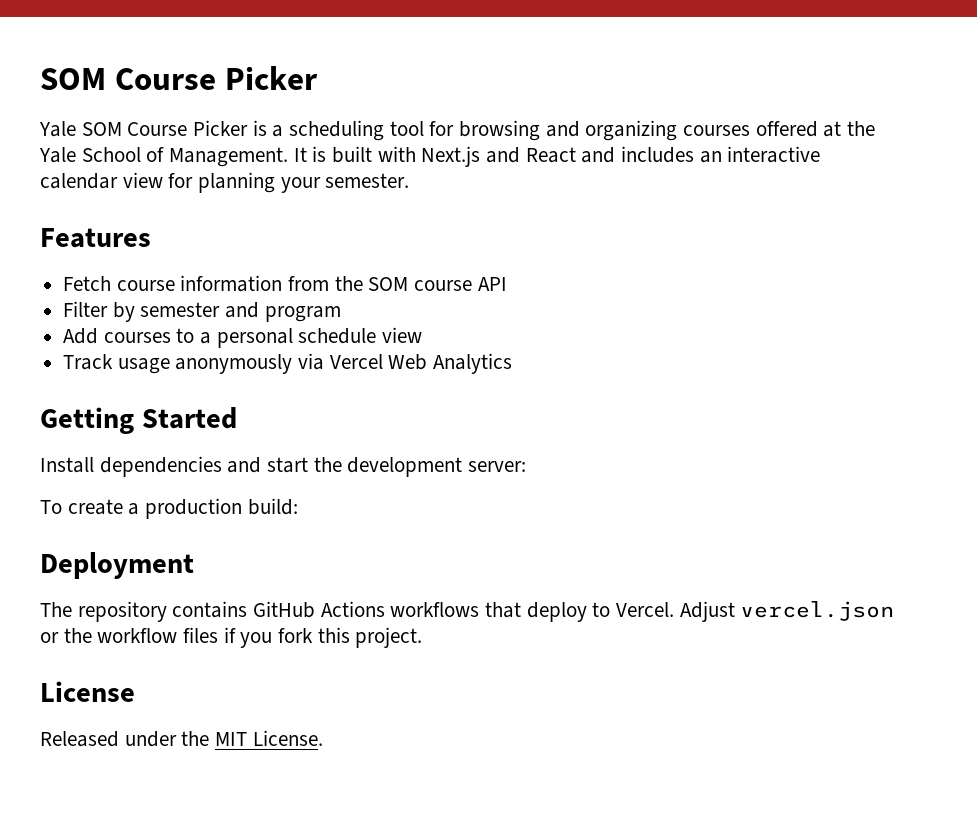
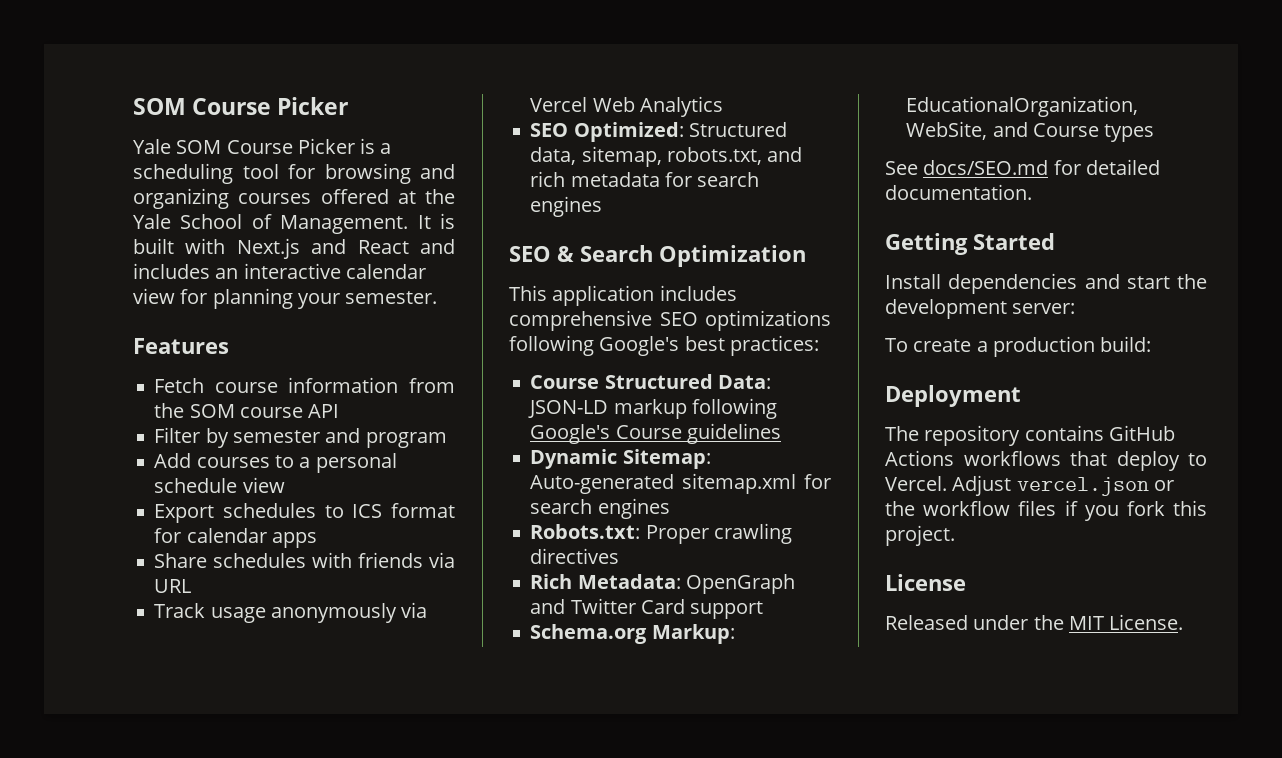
(423, 335) none -> [154,503,455,523] [154,528,317,548] [154,552,455,568] [154,579,192,593] // Export schedules to ICS format for calendar apps // Share schedules with friends via URL
(513, 363) none -> [530,122,787,142] [530,146,803,167] [530,171,760,187] [530,196,603,217] [509,245,806,267] [509,285,737,306] [509,310,831,331] [509,335,819,356] [530,374,771,389] [528,398,777,419] [530,423,781,444] [530,449,711,469] [530,473,831,494] [530,498,670,519] [530,523,792,544] [530,548,620,564] [530,574,795,594] [530,598,764,619] [530,624,735,644] [906,96,1139,117] [906,121,1155,142] [885,159,1160,175] [885,184,1032,200] // SEO Optimized: Structured data, sitemap, robots.txt, and rich metadata for search engines // SEO & Search Optimization // This application includes comprehensive SEO optimizations following Google's best practices: // Course Structured Data: JSON-LD markup following Google's Course guidelines // Dynamic Sitemap: Auto-generated sitemap.xml for search engines // Robots.txt: Proper crawling directives // Rich Metadata: OpenGraph and Twitter Card support // Schema.org Markup: EducationalOrganization, WebSite, and Course types // See docs/SEO.md for detailed documentation.

